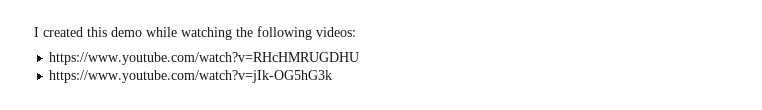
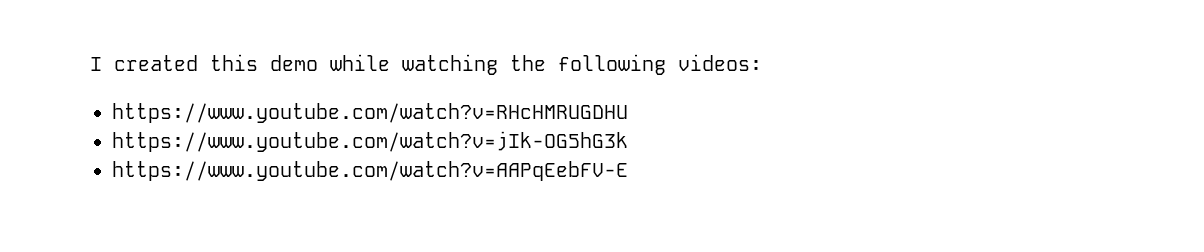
(333, 76) none -> [112,161,628,181] // https://www.youtube.com/watch?v=AAPqEebFV-E

